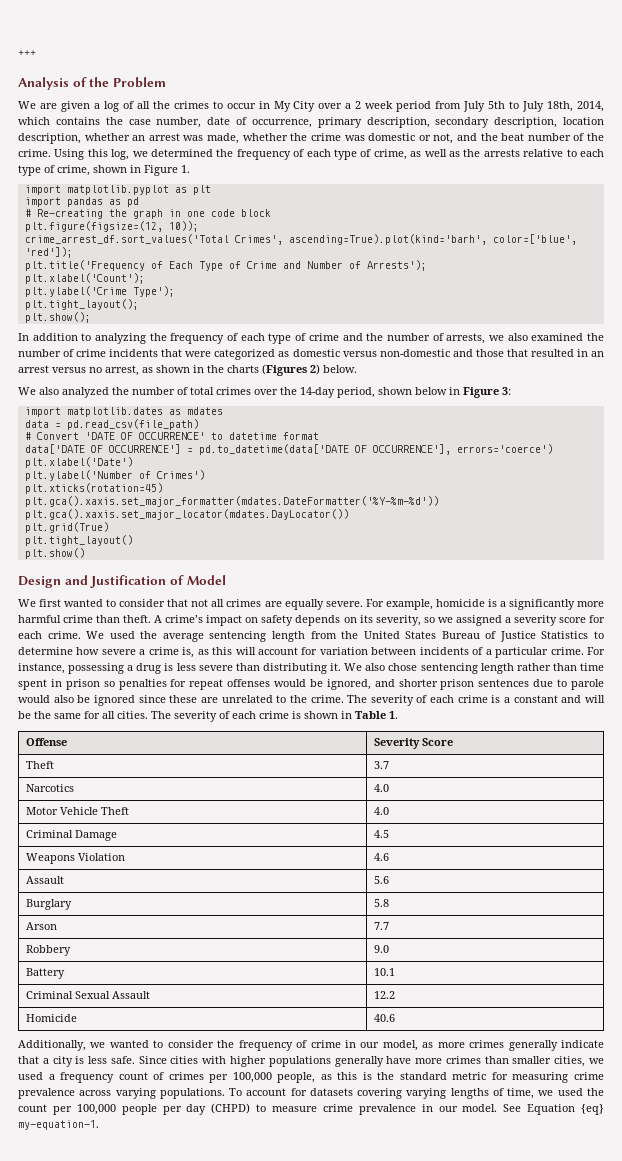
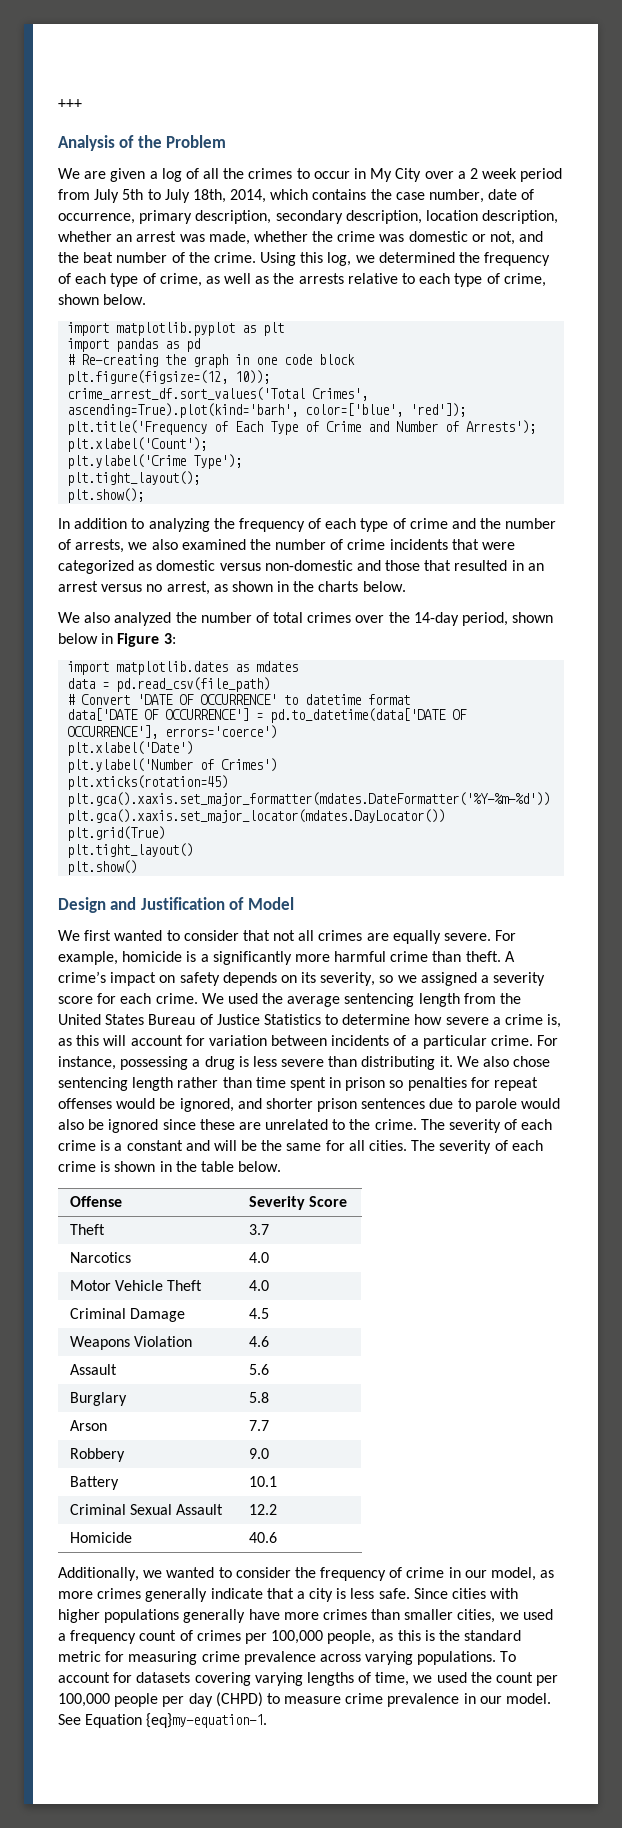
[130,165,190,176] in Figure 1. -> [103,294,147,305] below.
[262,364,320,376] (Figures 2) -> (359, 586) none
[355,711,398,719] Table 1. -> [175,1161,282,1172] the table below.
[581,1104,604,1115] [18,1120,99,1130] {eq} my-equation-1. -> [146,1713,268,1728] {eq}my-equation-1.

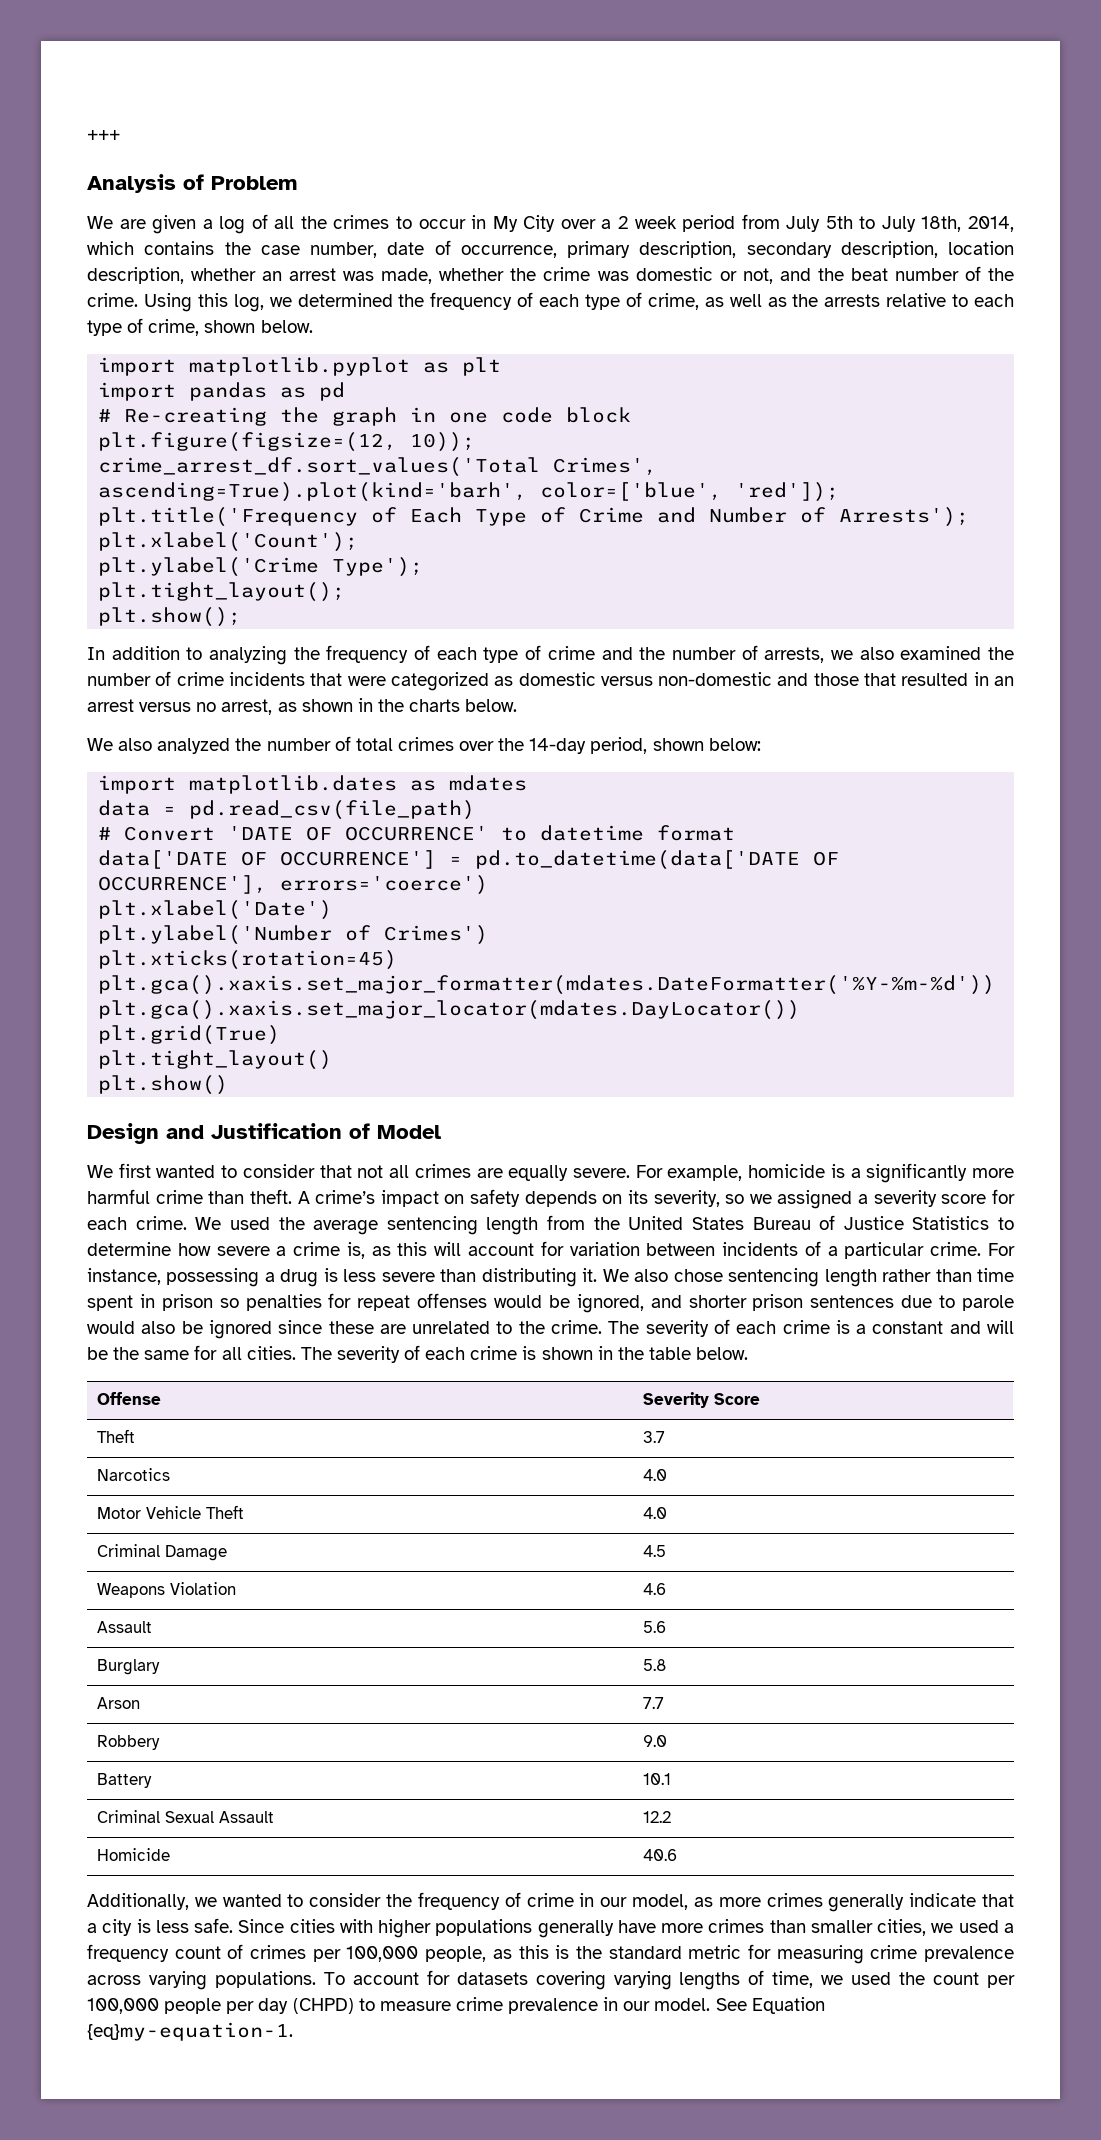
[137,135,162,148] the -> (204, 182) none
[58,633,176,647] below in Figure 3: -> [708,738,761,751] below:

